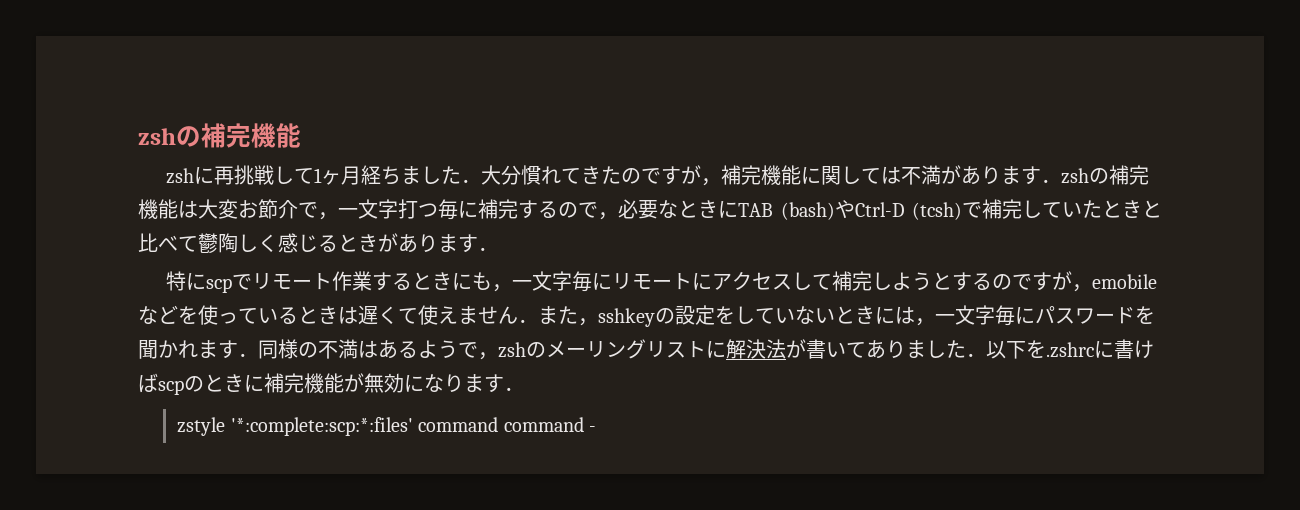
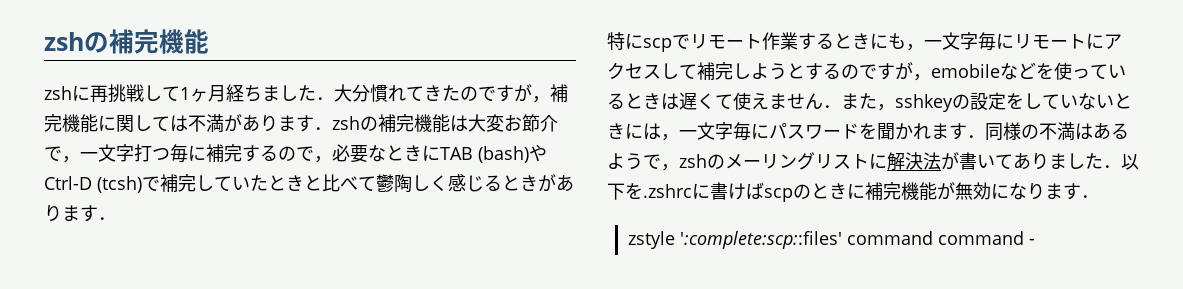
[230,417,413,436] '*:complete:scp:*:files' -> [680,231,843,249] ':complete:scp::files'

